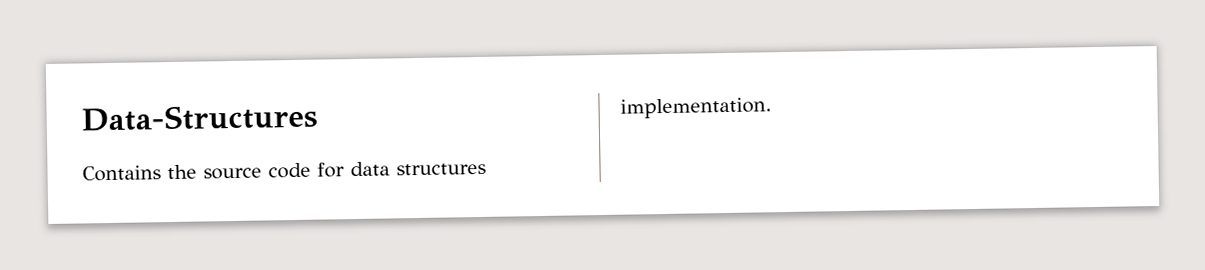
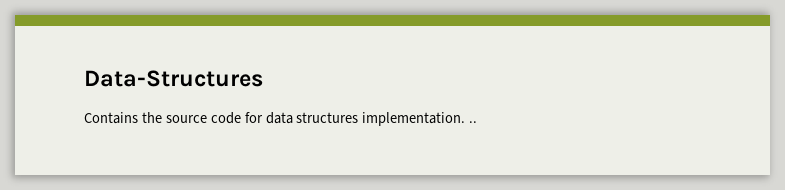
(772, 108) none -> [469,121,478,123] ..

